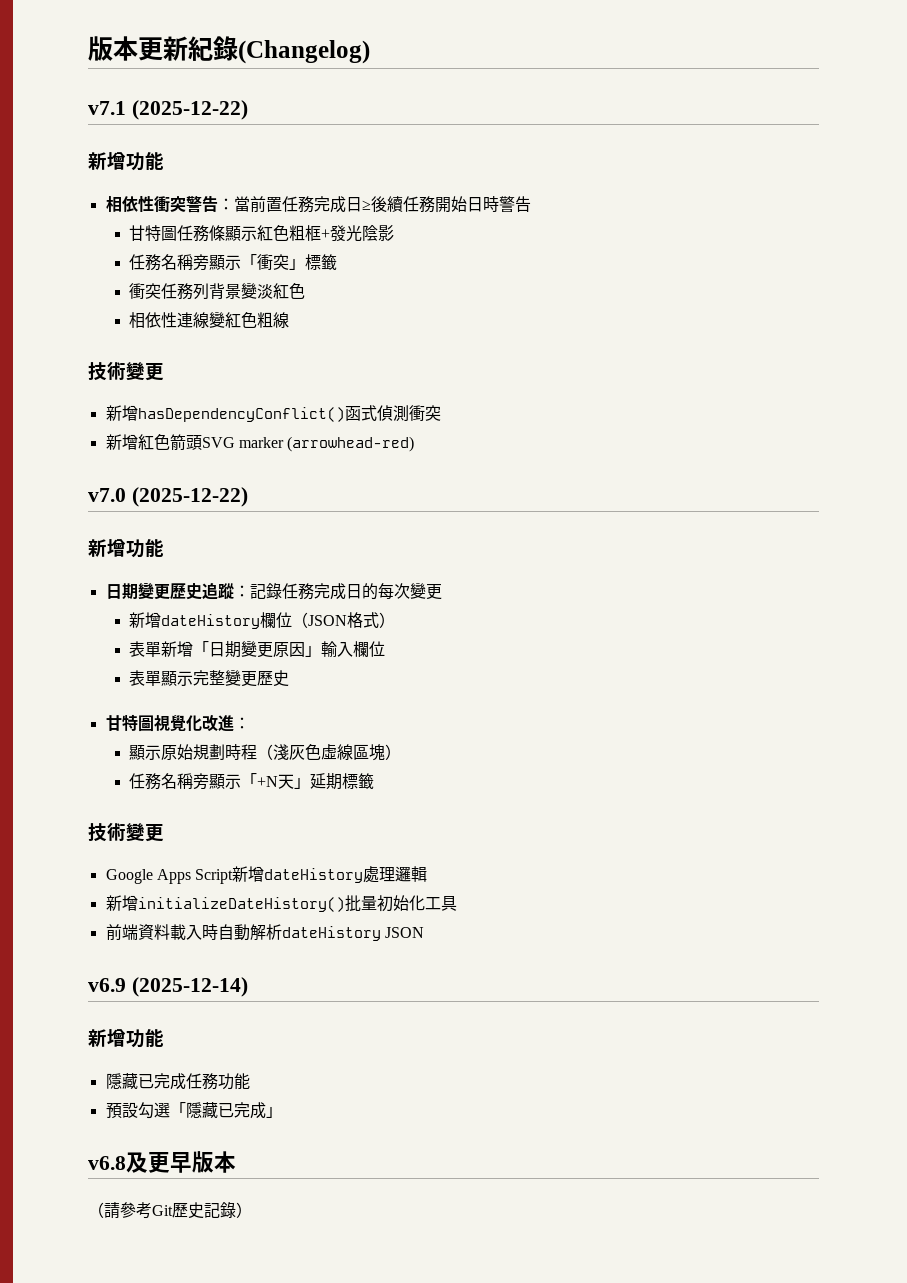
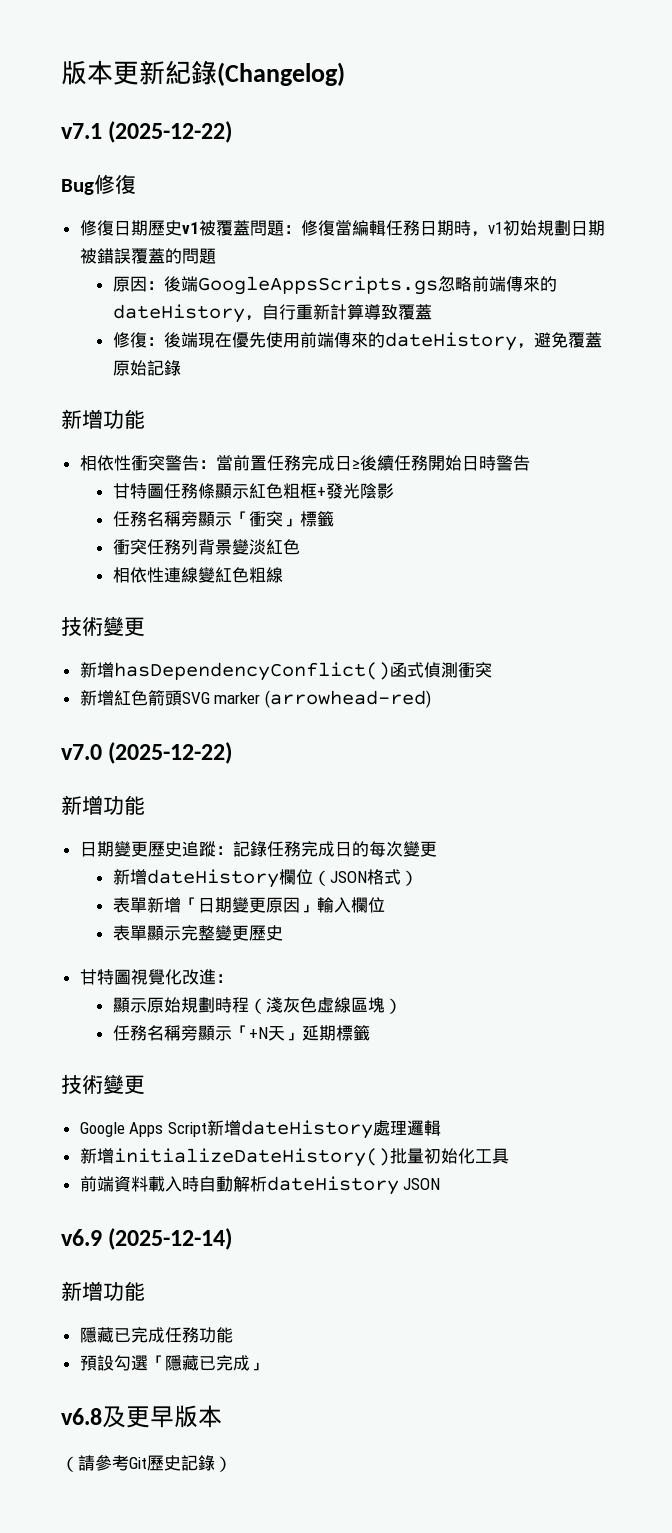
(248, 110) none -> [61,174,136,195] [79,220,605,237] [79,248,216,264] [112,275,557,295] [112,304,432,323] [112,332,602,351] [112,360,181,376] // Bug修復 // 修復日期歷史v1被覆蓋問題：修復當編輯任務日期時，v1初始規劃日期被錯誤覆蓋的問題 // 原因：後端GoogleAppsScripts.gs忽略前端傳來的dateHistory，自行重新計算導致覆蓋 // 修復：後端現在優先使用前端傳來的dateHistory，避免覆蓋原始記錄

